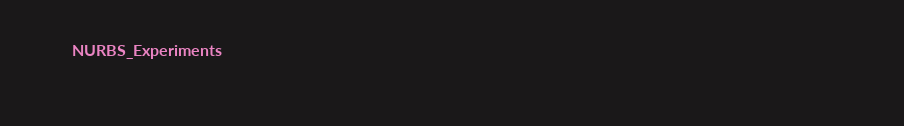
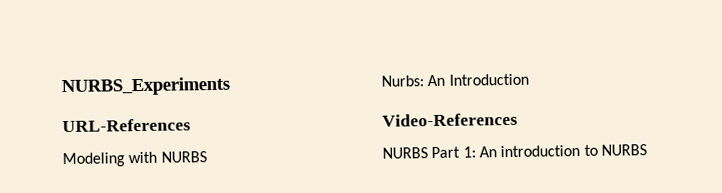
(222, 52) none -> [62,118,191,133] [62,151,207,168] [381,73,529,87] [382,112,518,127] [382,144,647,159] // URL-References // Modeling with NURBS // Nurbs: An Introduction // Video-References // NURBS Part 1: An introduction to NURBS

